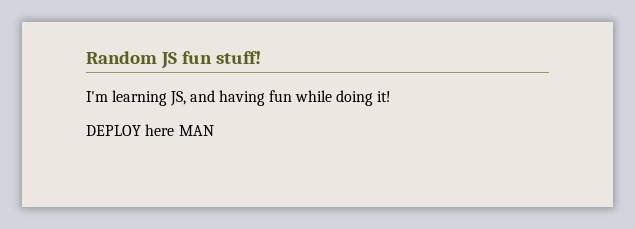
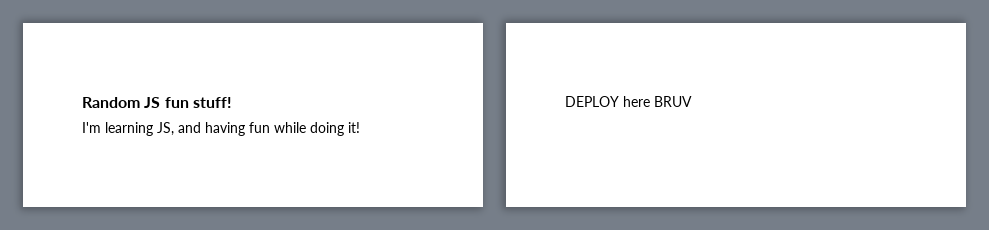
[178,125,214,136] MAN -> [654,96,692,107] BRUV

